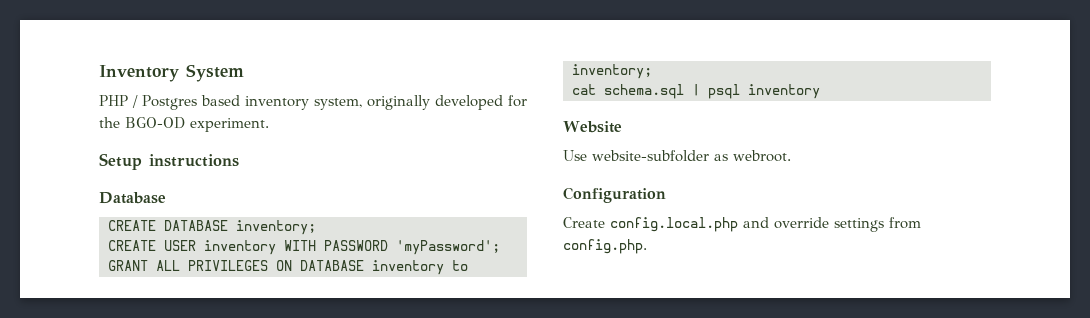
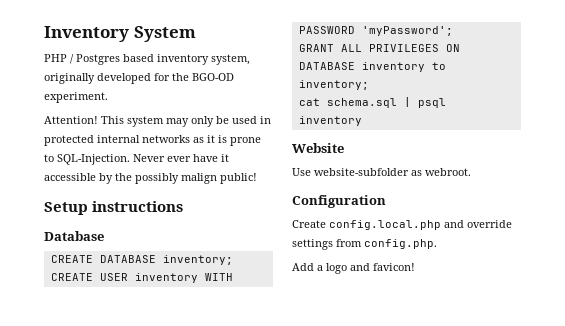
(269, 125) none -> [44,116,271,127] [44,135,261,146] [44,154,229,165] [44,173,257,184] // Attention! This system may only be used in protected internal networks as it is prone to SQL-Injection. Never ever have it accessible by the possibly malign public!
(647, 246) none -> [292,263,415,274] // Add a logo and favicon!

